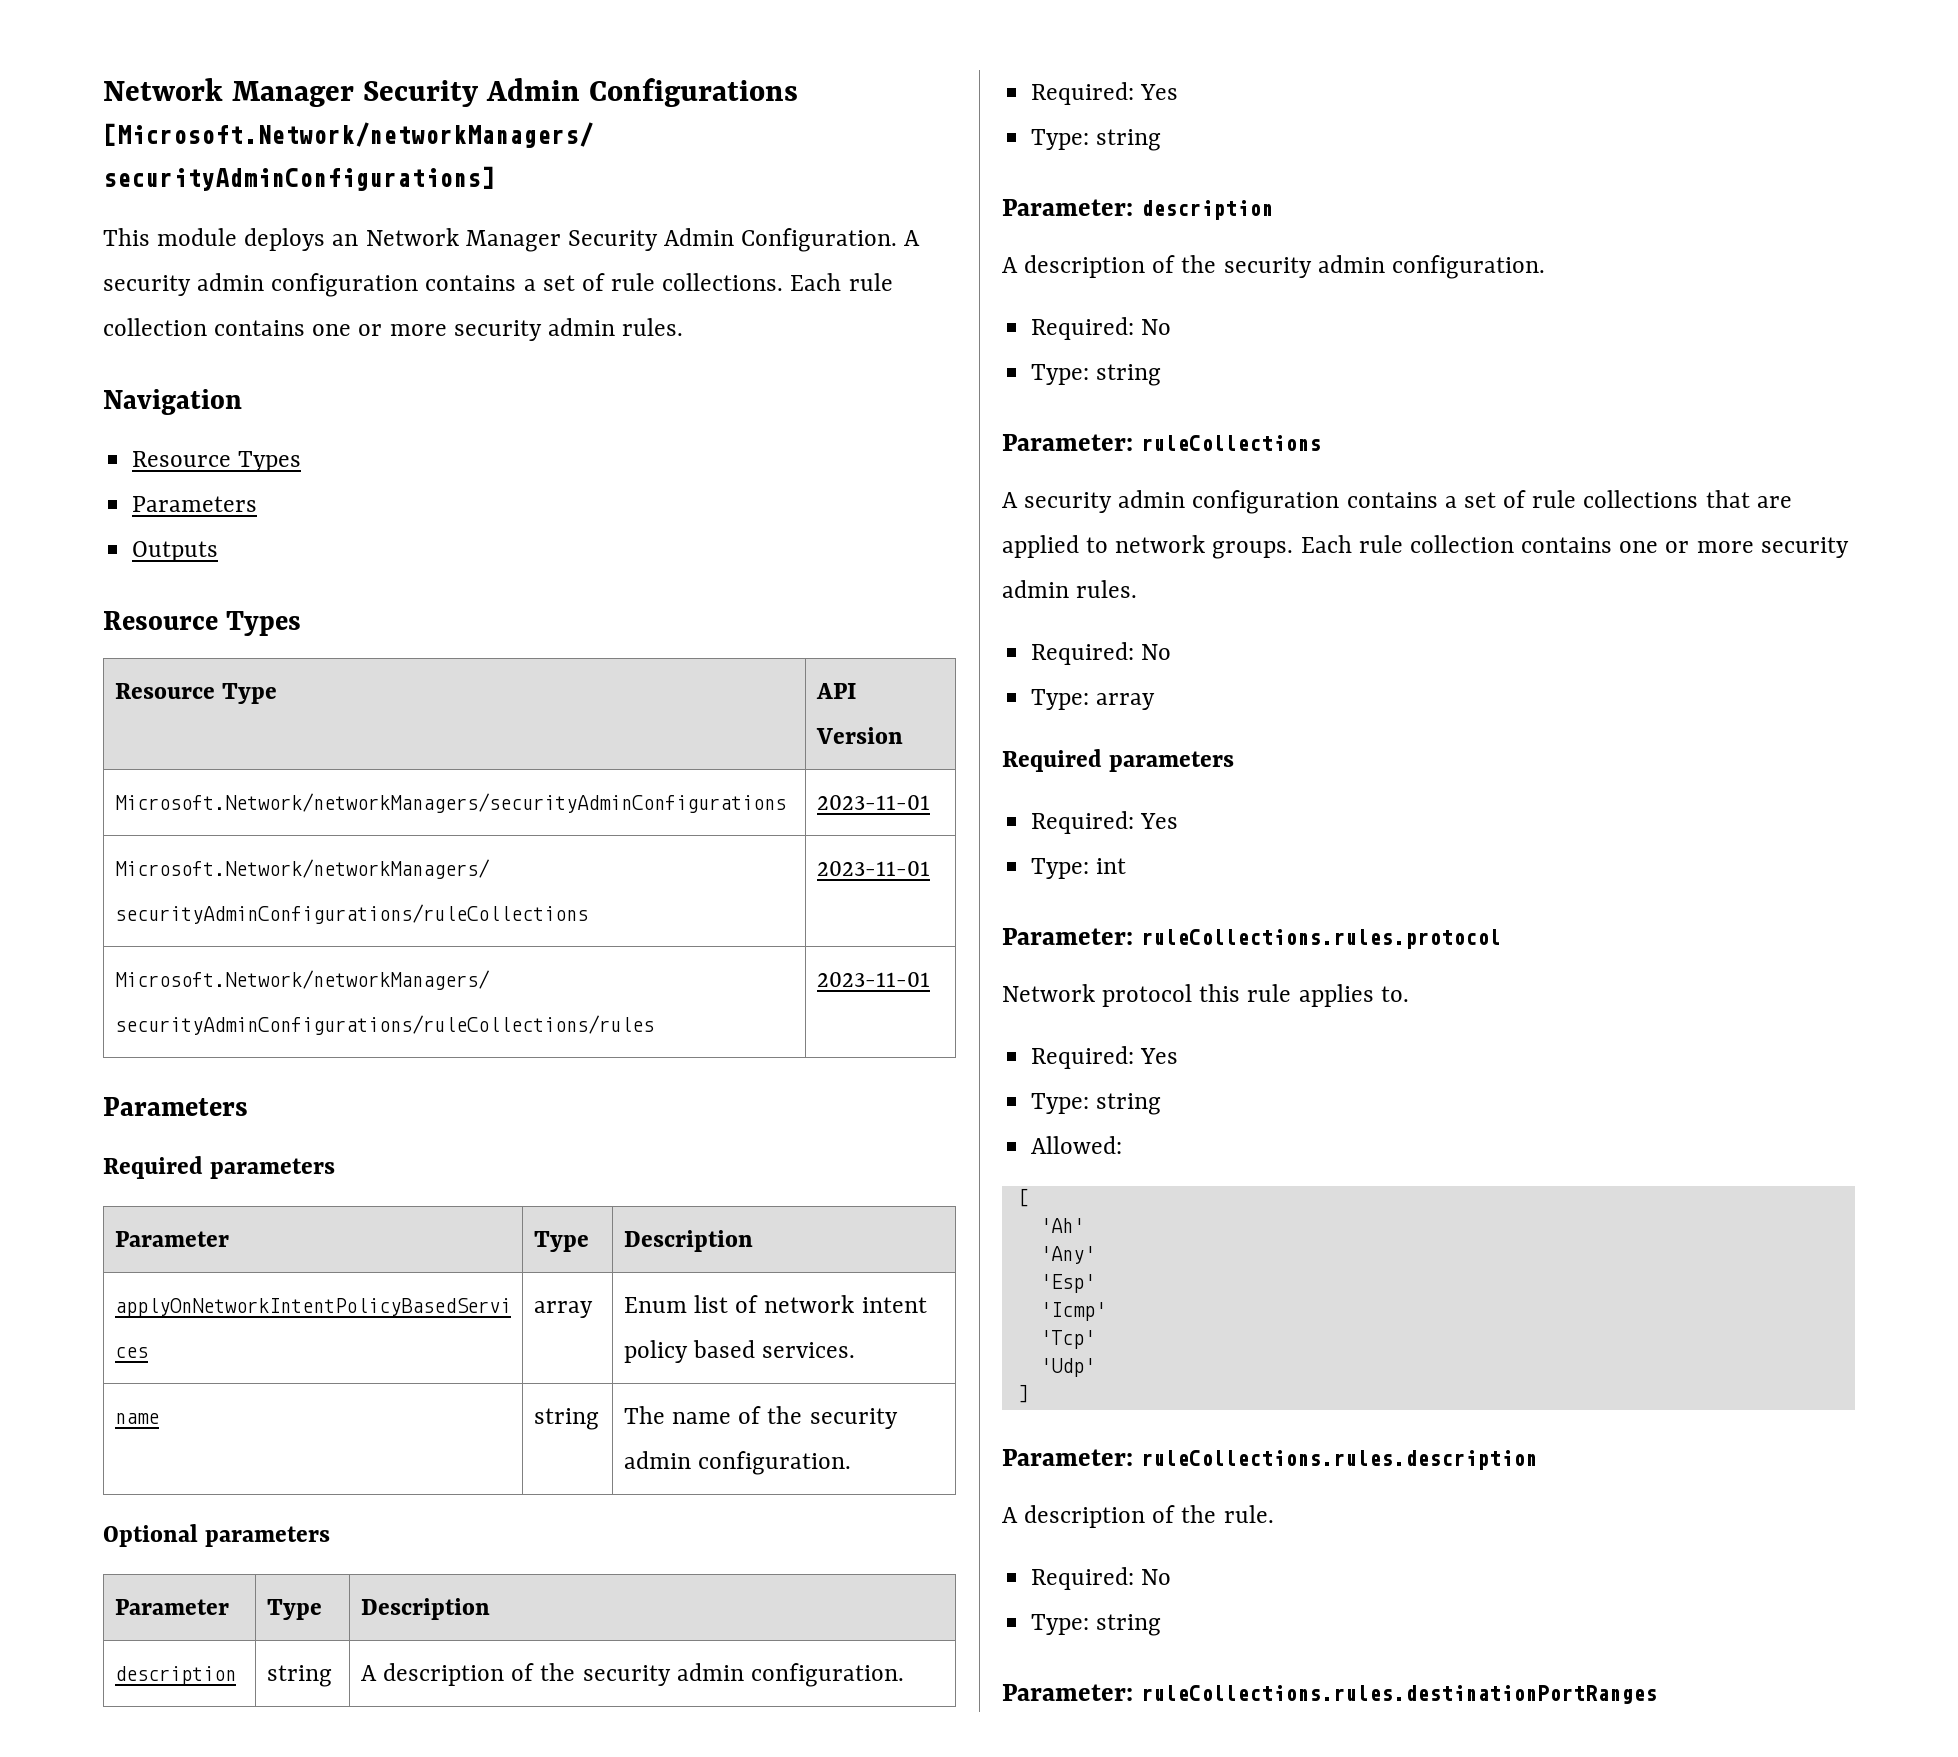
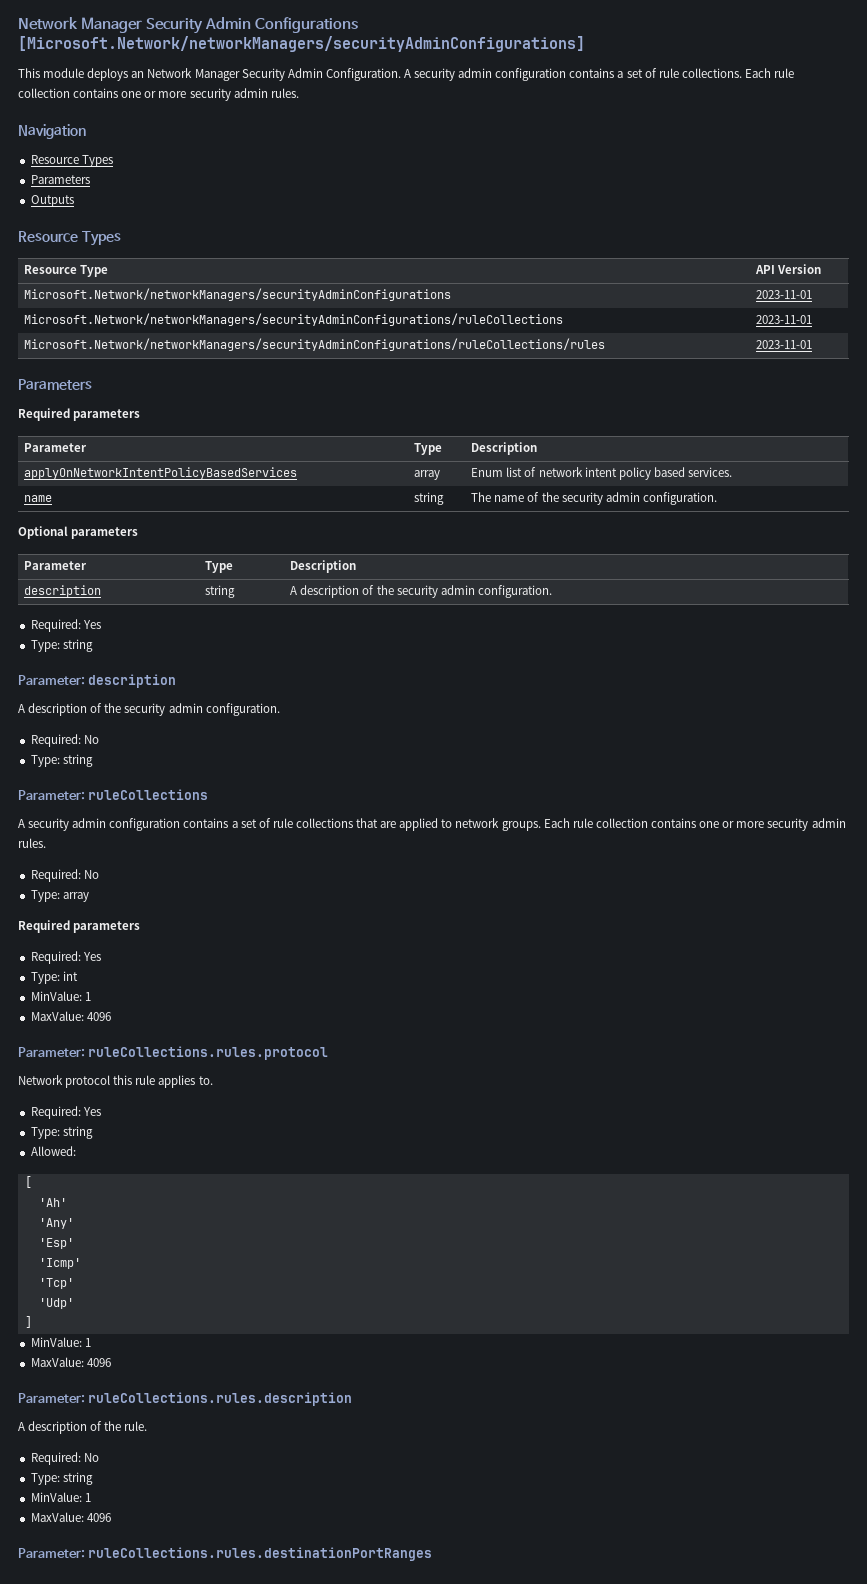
(1127, 866) none -> [30,991,91,1001] [30,1011,111,1021] // MinValue: 1 // MaxValue: 4096
(1029, 1393) none -> [30,1337,91,1347] [30,1357,111,1367] // MinValue: 1 // MaxValue: 4096
(1162, 1625) none -> [30,1492,91,1502] [30,1512,111,1522] // MinValue: 1 // MaxValue: 4096

